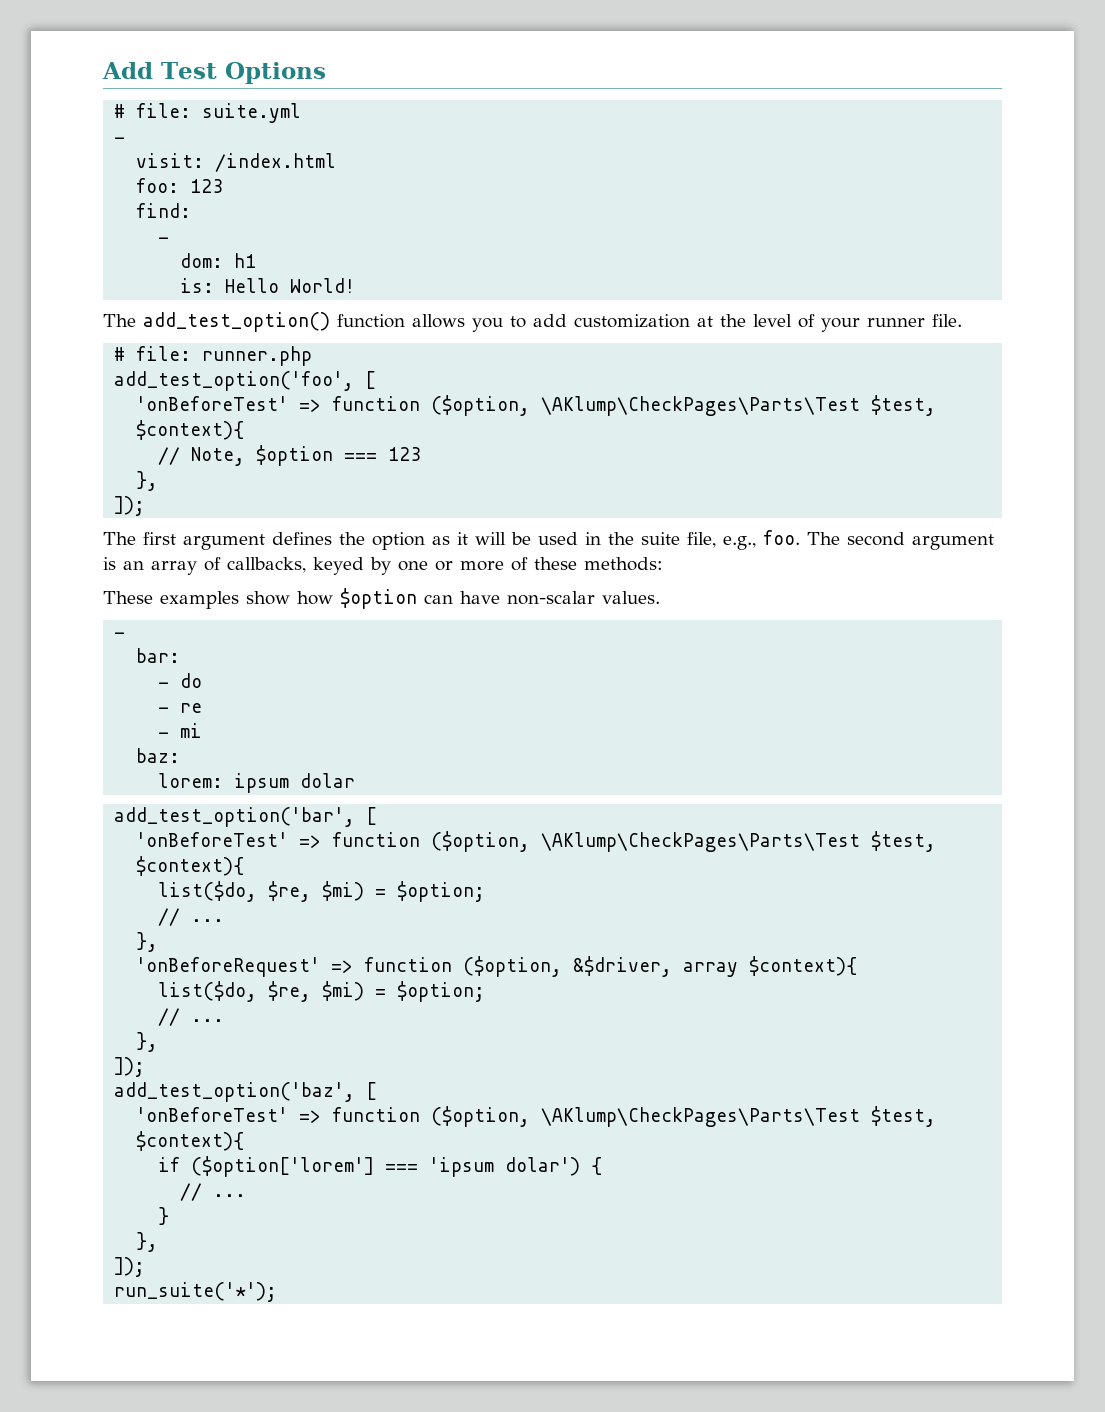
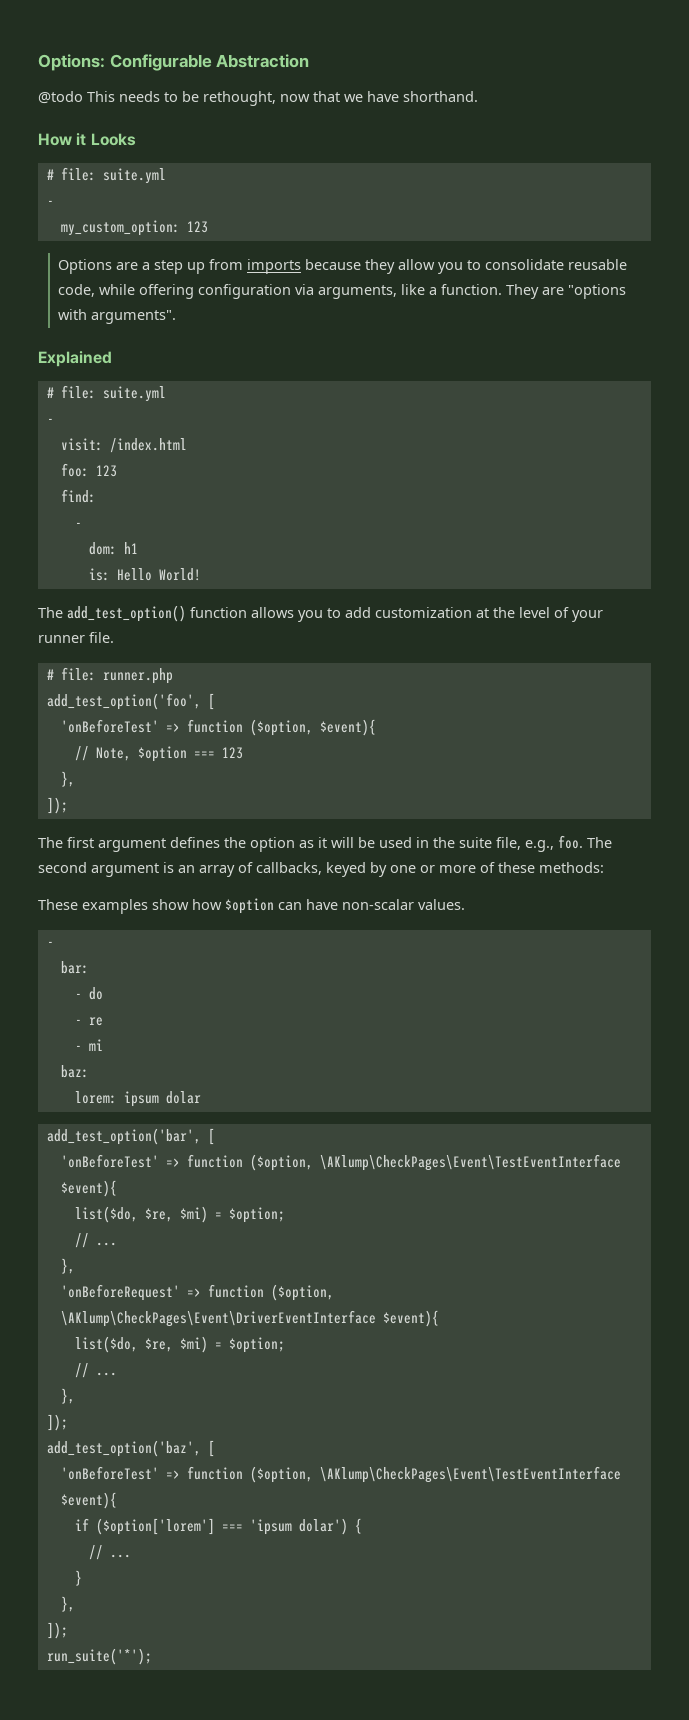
[102,62,326,84] Add Test Options -> [38,54,310,71] [38,91,478,106] [38,133,136,146] [46,167,166,184] [46,200,54,206] [60,220,208,236] [58,259,628,274] [58,284,627,299] [58,309,177,324] [38,351,112,367] Options: Configurable Abstraction // @todo This needs to be rethought, now that we have shorthand. // How it Looks // # file: suite.yml // - // my_custom_option: 123 // Options are a step up from imports because they allow you to consolidate reusable code, while offering configuration via arguments, like a function. They are "options with arguments". // Explained
[541,395,937,416] [136,420,245,440] \AKlump\CheckPages\Parts\Test $test, $context){ -> [319,719,376,736] $event){
[541,831,937,852] [136,856,245,876] \AKlump\CheckPages\Parts\Test $test, $context){ -> [319,1154,621,1171] [60,1180,117,1197] \AKlump\CheckPages\Event\TestEventInterface $event){
[573,956,858,977] &$driver, array $context){ -> [60,1310,439,1327] \AKlump\CheckPages\Event\DriverEventInterface $event){
[541,1106,937,1127] [136,1131,245,1151] \AKlump\CheckPages\Parts\Test $test, $context){ -> [319,1466,621,1483] [60,1492,117,1509] \AKlump\CheckPages\Event\TestEventInterface $event){

